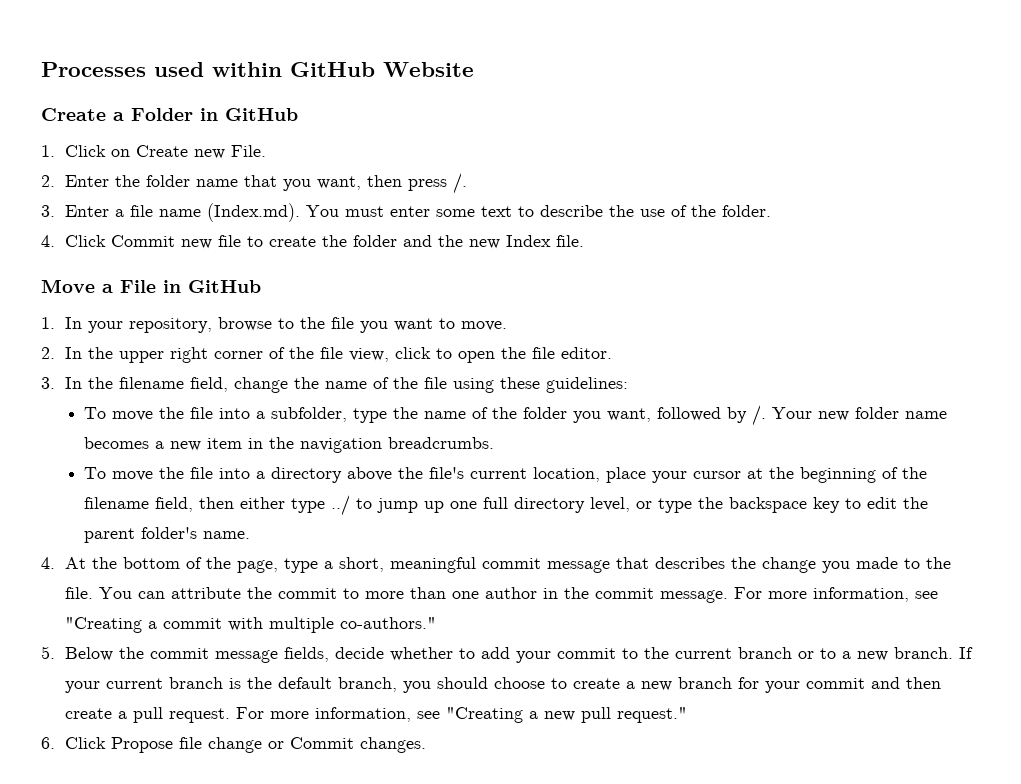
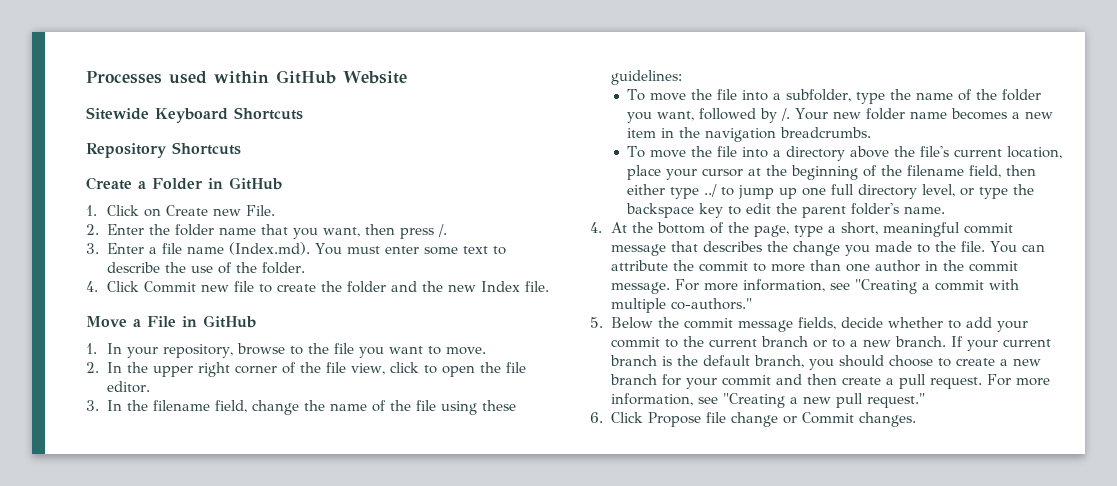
(474, 69) none -> [86,107,303,123] [86,142,241,158] // Sitewide Keyboard Shortcuts // Repository Shortcuts

